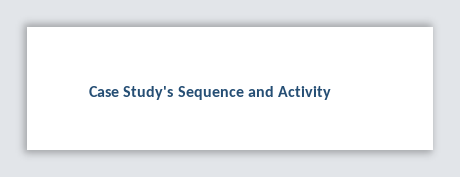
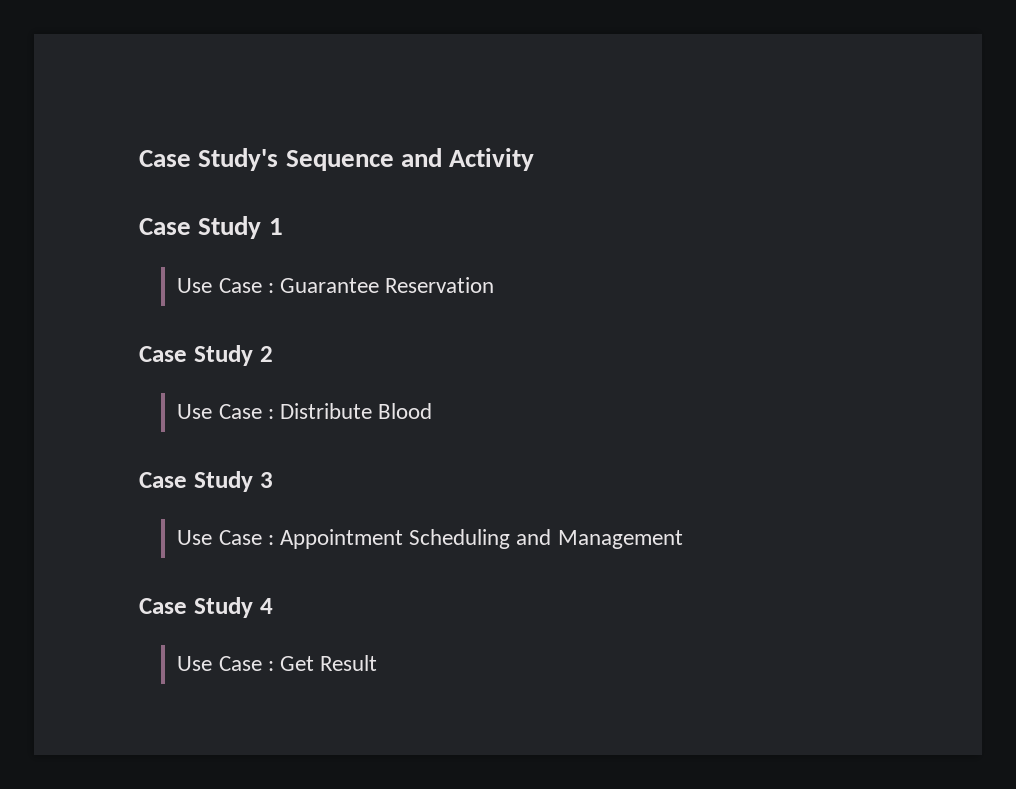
(332, 93) none -> [139,216,283,239] [177,277,495,293] [139,345,273,366] [177,403,433,419] [139,471,273,492] [177,529,683,549] [139,597,273,618] [177,655,378,671] // Case Study 1 // Use Case : Guarantee Reservation // Case Study 2 // Use Case : Distribute Blood // Case Study 3 // Use Case : Appointment Scheduling and Management // Case Study 4 // Use Case : Get Result

